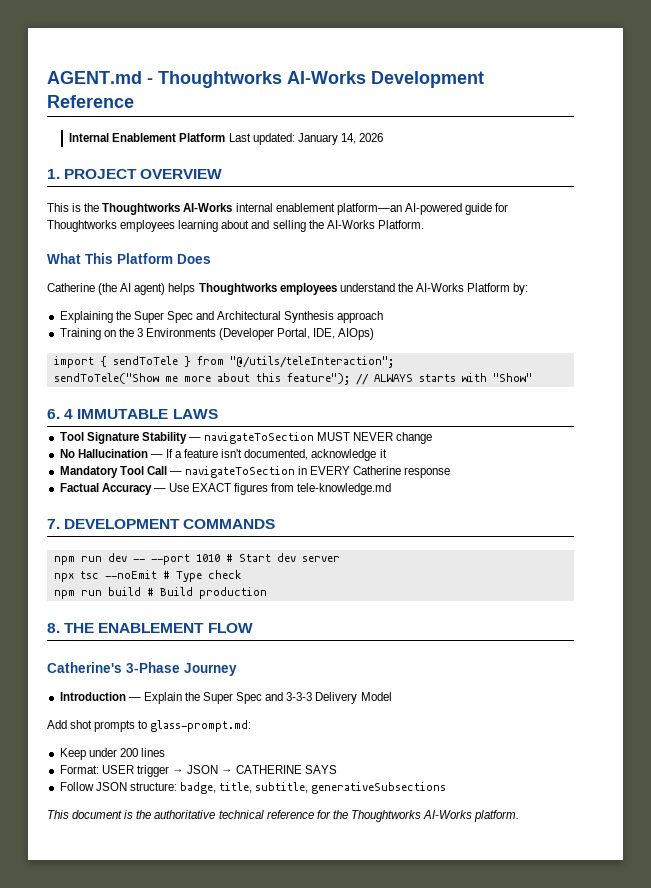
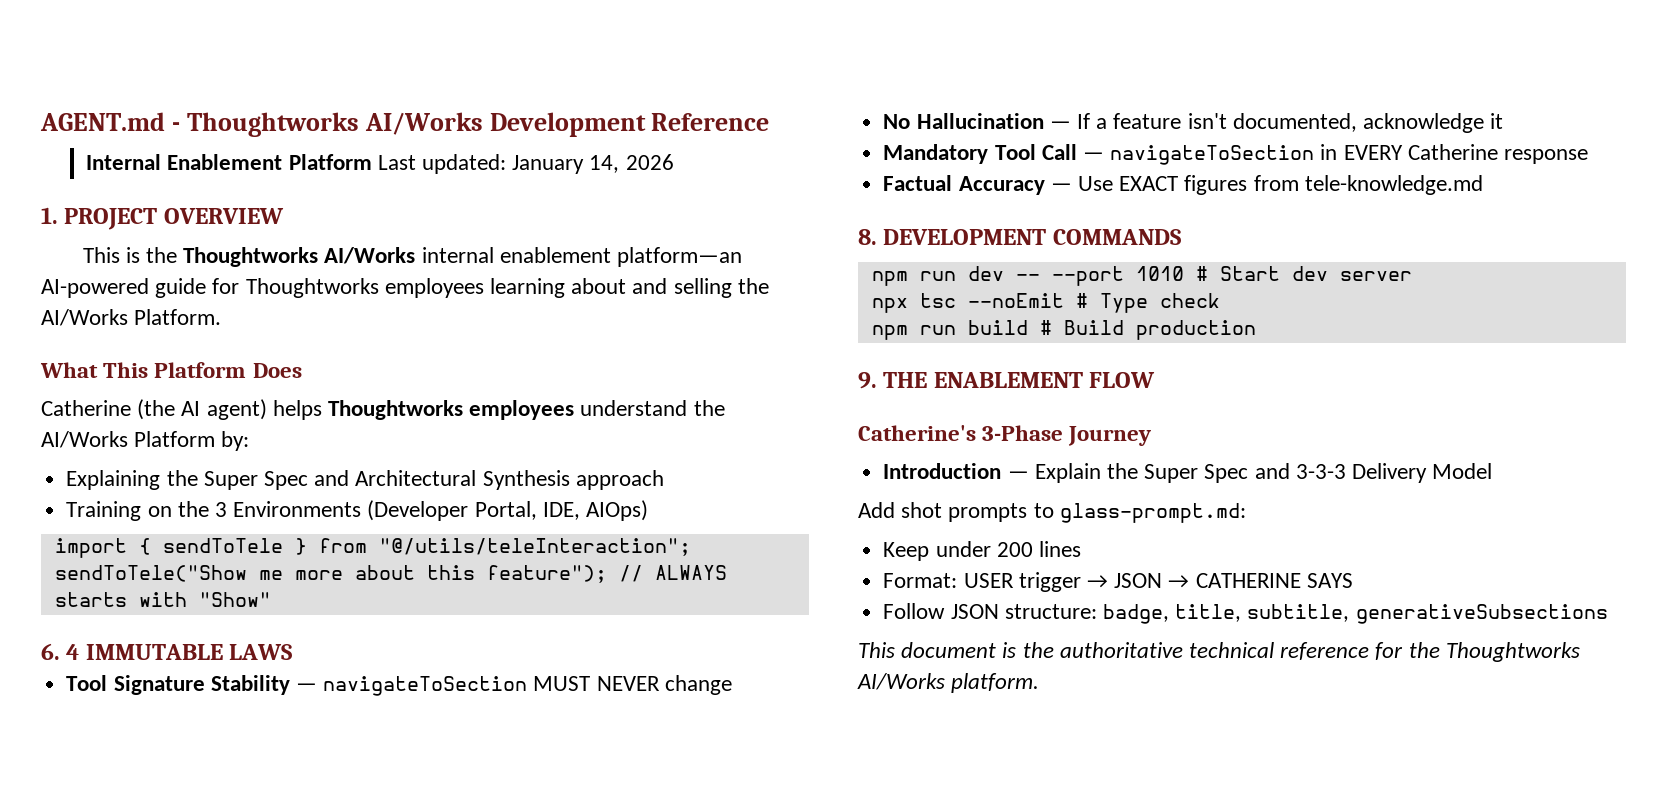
[287,71,366,84] AI-Works -> [364,112,483,135] AI/Works
[183,203,233,212] AI-Works -> [324,247,416,264] AI/Works
[326,220,375,229] AI-Works -> [41,309,128,326] AI/Works
[415,283,464,292] AI-Works -> [41,431,128,448] AI/Works
[47,519,60,529] 7. -> [858,229,877,245] 8.
[47,623,60,633] 8. -> [858,372,877,389] 9.
[423,810,473,819] AI-Works -> [857,673,945,690] AI/Works

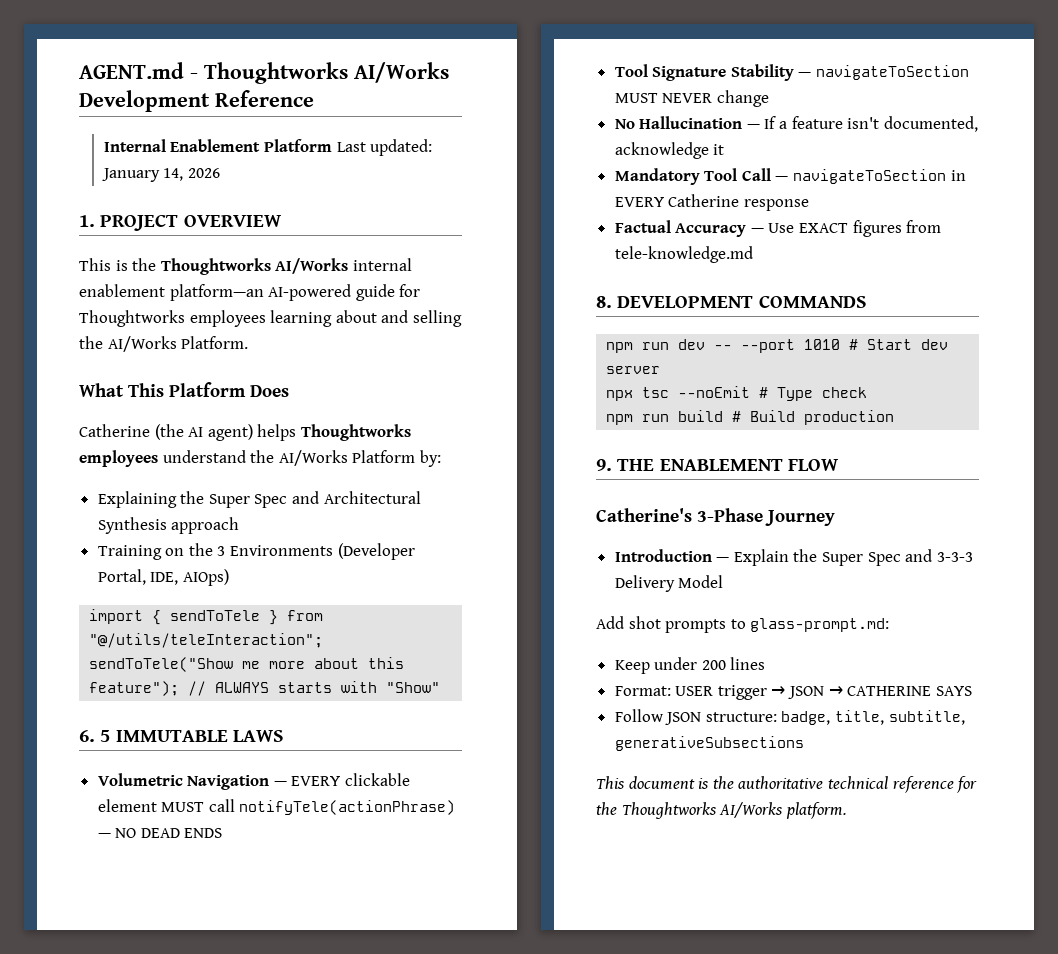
[66,644,80,660] 4 -> [100,730,111,742] 5
(293, 652) none -> [97,773,411,790] [97,799,456,815] [97,828,223,838] // Volumetric Navigation — EVERY clickable element MUST call notifyTele(actionPhrase) — NO DEAD ENDS

